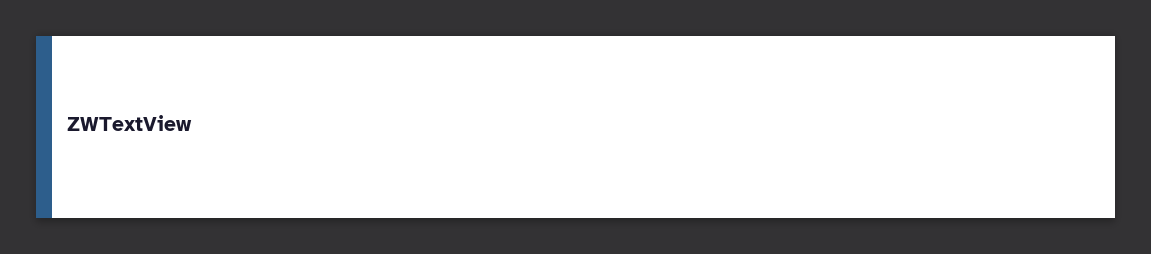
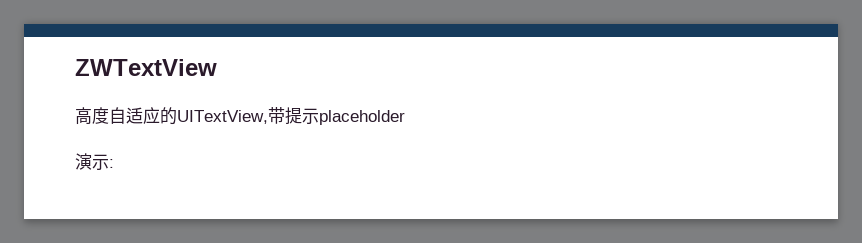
(192, 123) none -> [75,107,405,125] [75,153,114,170] // 高度自适应的UITextView,带提示placeholder // 演示:

